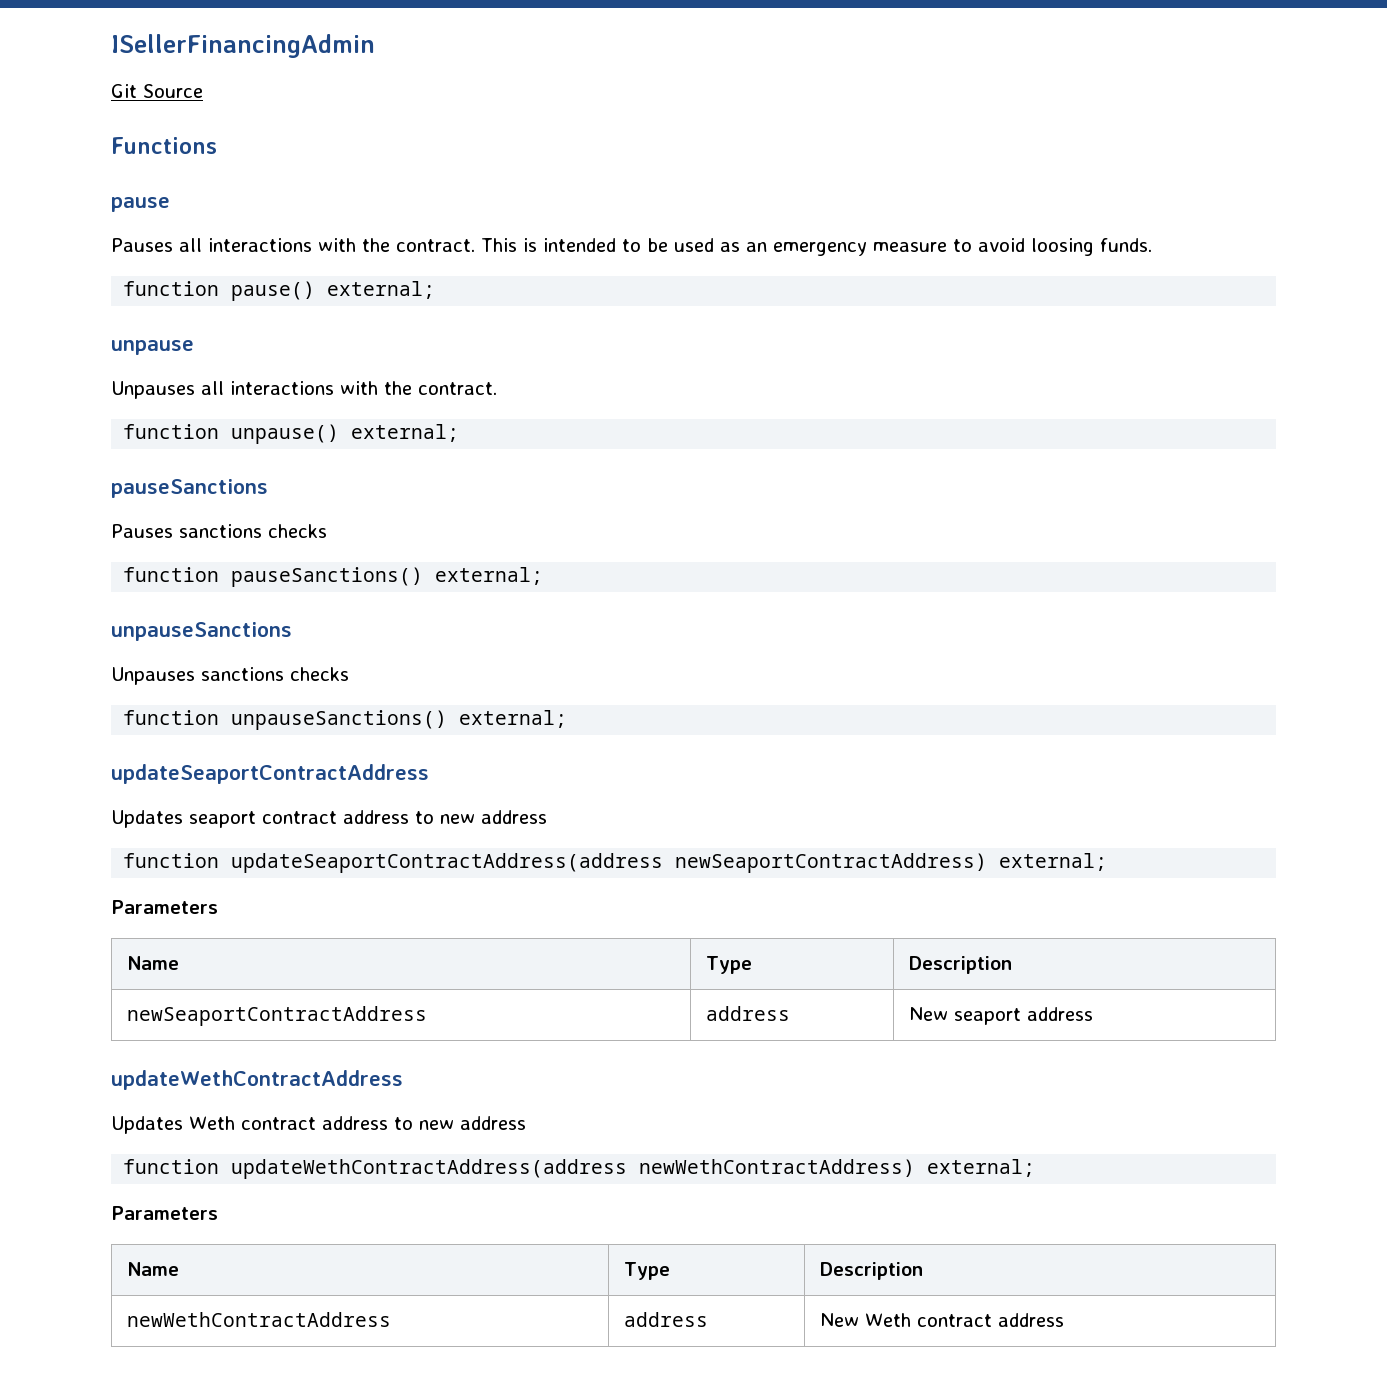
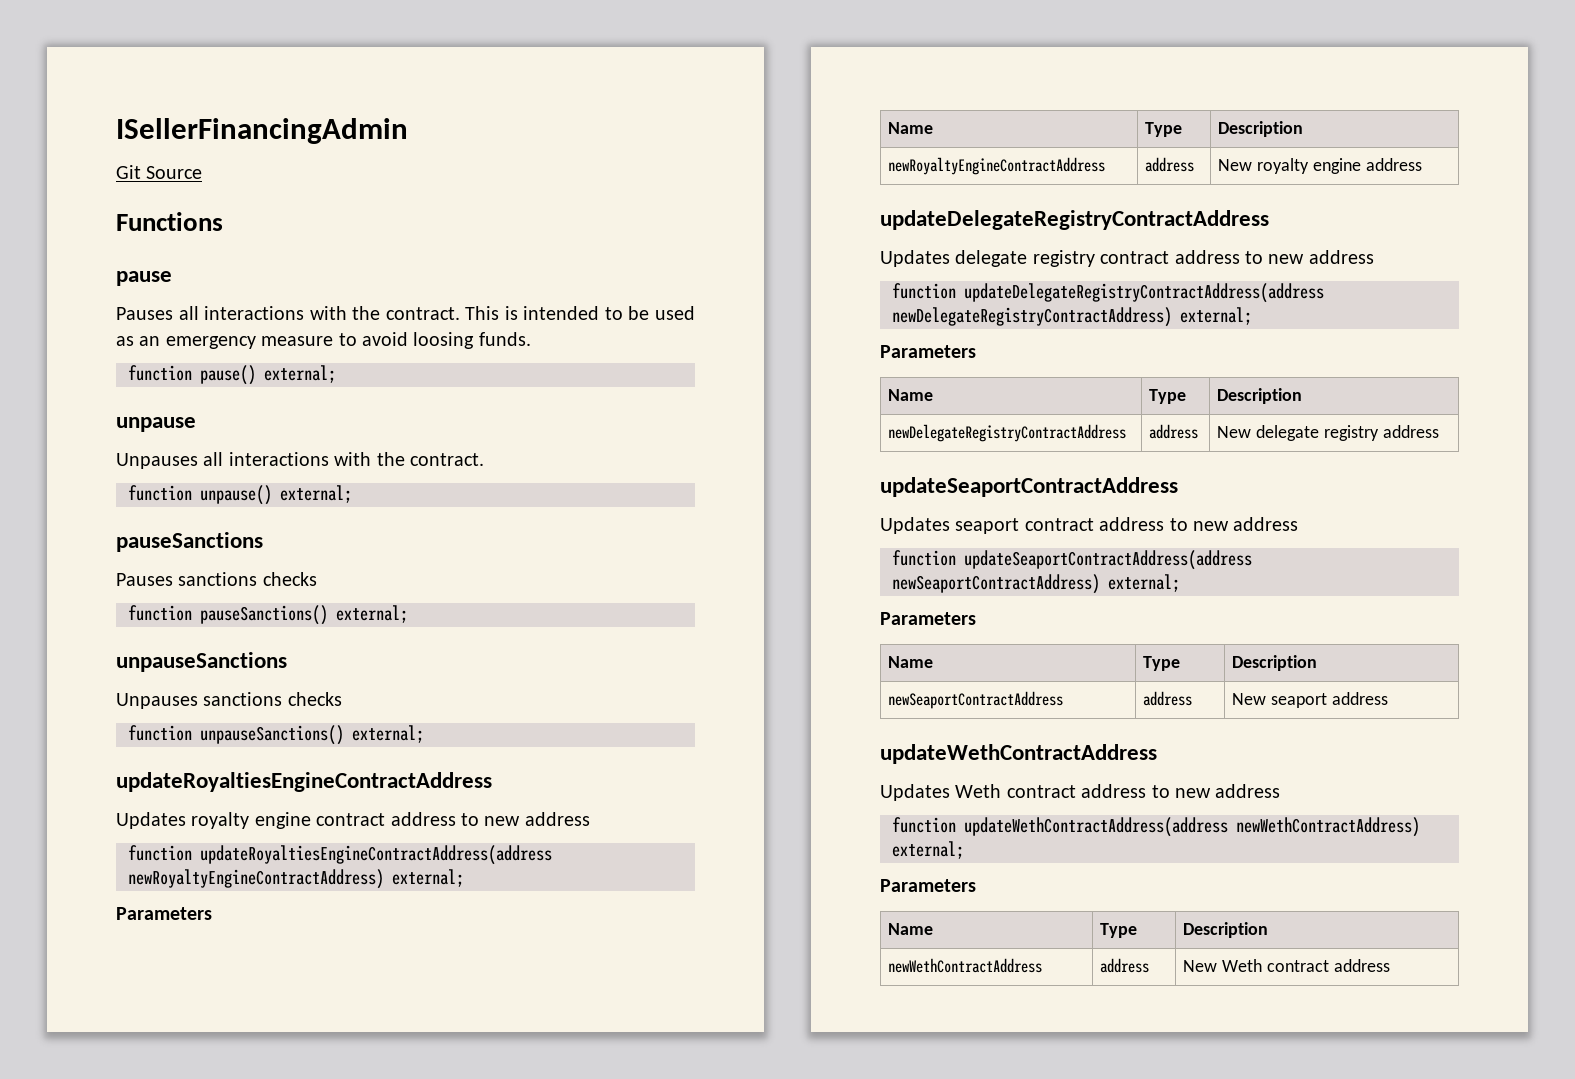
(568, 719) none -> [116,772,492,792] [116,812,590,829] [128,845,552,865] [128,869,464,889] [116,907,212,920] [888,122,934,134] [1145,122,1183,137] [1218,121,1304,137] [888,157,1106,175] [1145,157,1195,172] [1218,158,1422,174] [880,210,1269,230] [880,250,1374,267] [892,283,1324,303] [892,307,1252,327] [880,345,976,358] [888,389,934,401] [1149,389,1187,404] [1217,388,1303,404] [888,424,1127,442] [1149,424,1199,439] [1217,425,1439,441] // updateRoyaltiesEngineContractAddress // Updates royalty engine contract address to new address // function updateRoyaltiesEngineContractAddress(address newRoyaltyEngineContractAddress) external; // Parameters // Name | Type | Description // newRoyaltyEngineContractAddress | address | New royalty engine address // updateDelegateRegistryContractAddress // Updates delegate registry contract address to new address // function updateDelegateRegistryContractAddress(address newDelegateRegistryContractAddress) external; // Parameters // Name | Type | Description // newDelegateRegistryContractAddress | address | New delegate registry address

